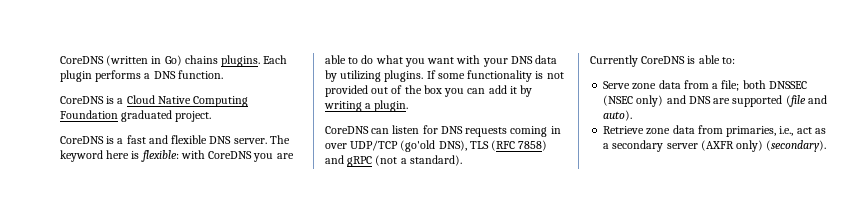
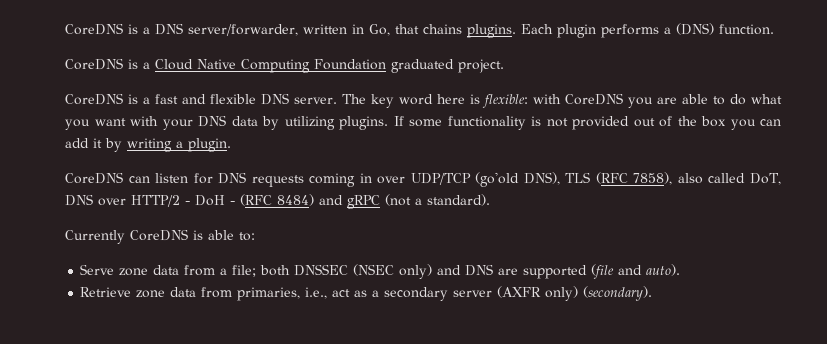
[60,55,182,66] CoreDNS (written in Go) -> [65,23,419,36] CoreDNS is a DNS server/forwarder, written in Go, that
[153,71,176,79] DNS -> [676,23,714,35] (DNS)
[60,150,103,162] keyword -> [371,94,433,108] key word
[518,140,548,151] 7858) -> [633,172,782,185] [65,194,314,207] 7858), also called DoT, DNS over HTTP/2 - DoH - (RFC 8484)

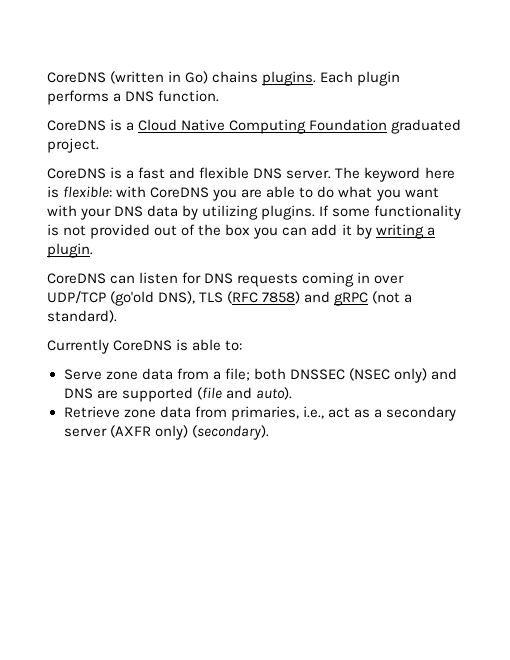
[65,23,419,36] CoreDNS is a DNS server/forwarder, written in Go, that -> [47,71,209,84] CoreDNS (written in Go)
[676,23,714,35] (DNS) -> [125,91,155,102] DNS
[371,94,433,108] key word -> [364,167,421,182] keyword
[633,172,782,185] [65,194,314,207] 7858), also called DoT, DNS over HTTP/2 - DoH - (RFC 8484) -> [262,291,301,304] 7858)

